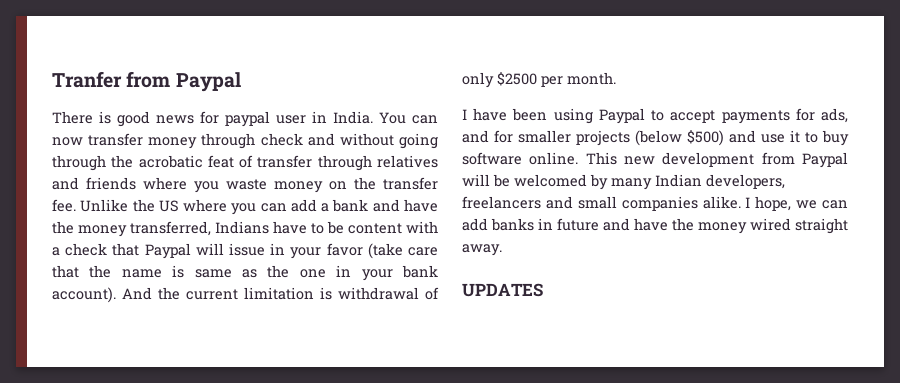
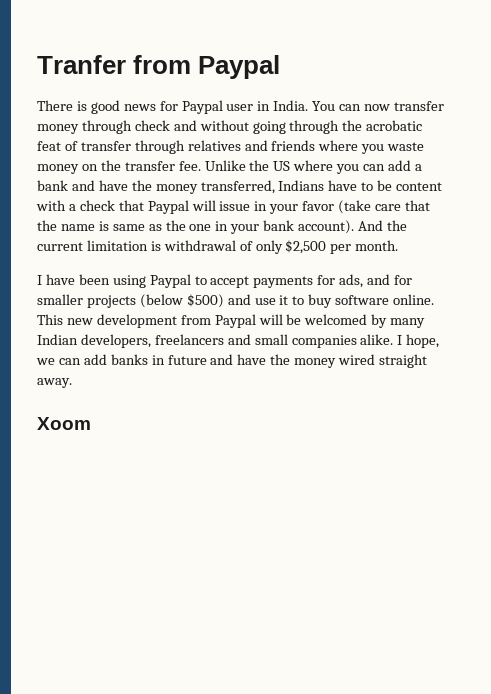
[225,111,270,127] paypal -> [181,100,223,114] Paypal
[497,72,537,86] $2500 -> [285,240,327,254] $2,500
[462,283,543,297] UPDATES -> [37,417,91,430] Xoom

